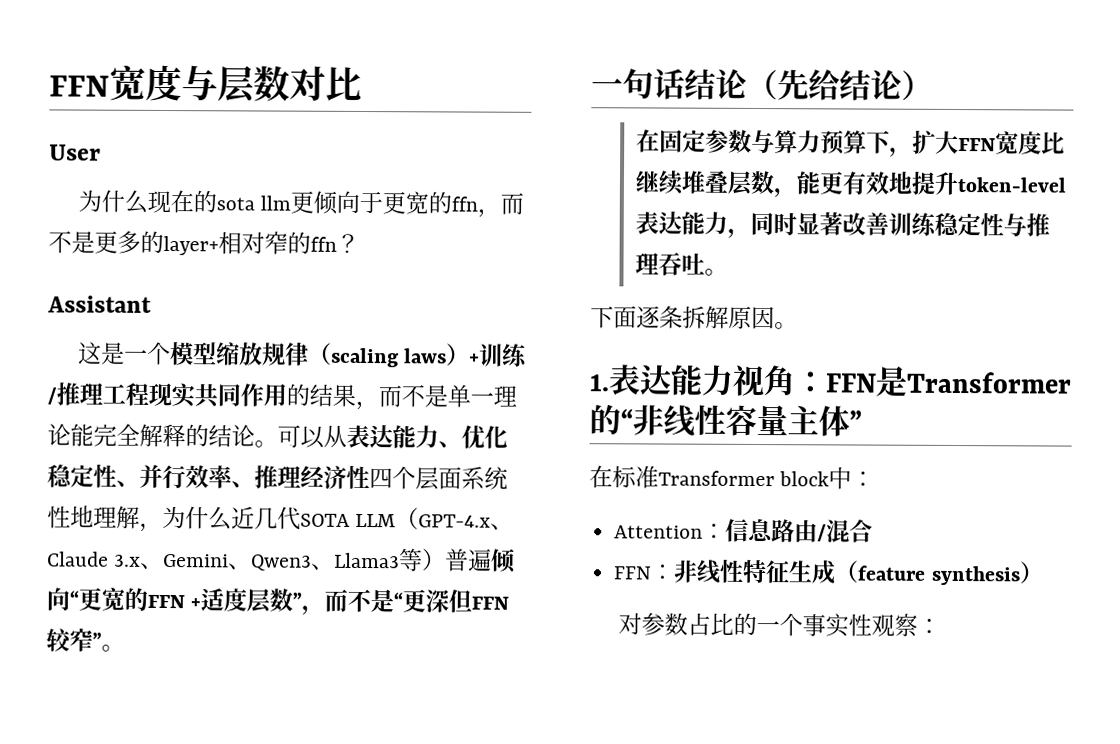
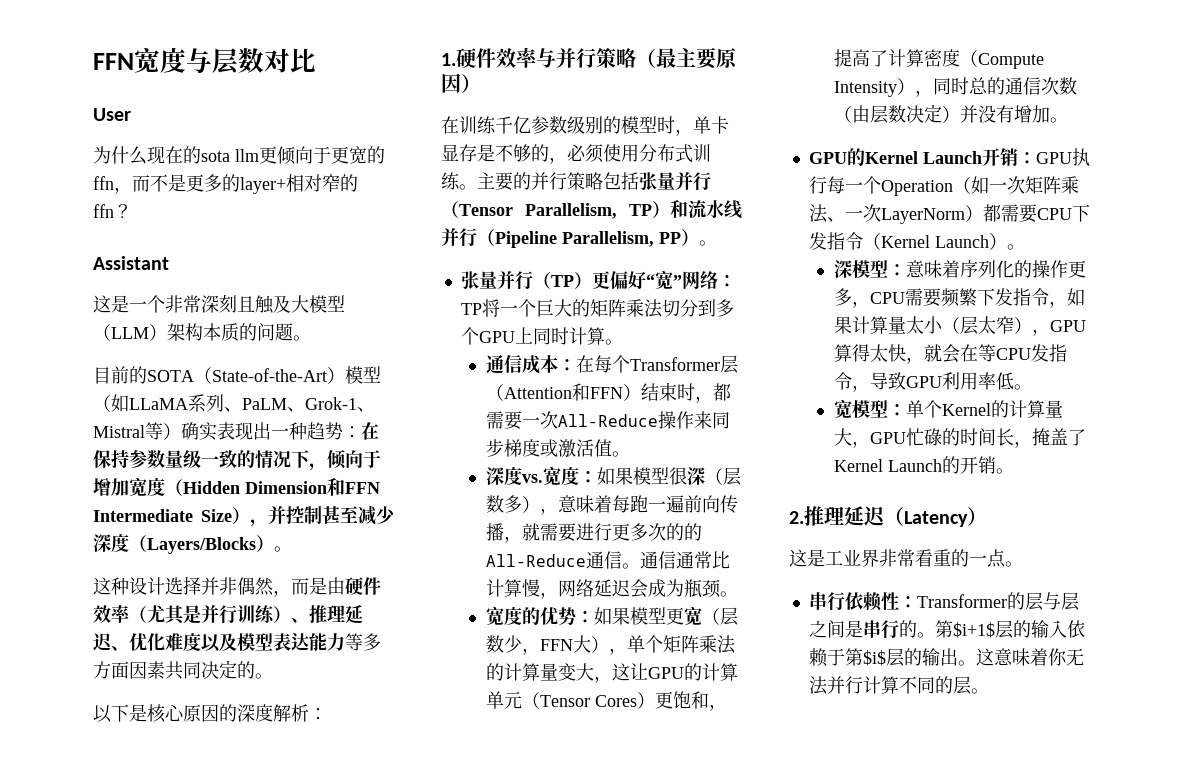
[170,342,529,368] [47,382,517,411] [47,423,508,449] [47,464,508,491] [47,505,515,532] [47,548,518,573] [46,587,510,615] [46,628,125,652] [591,68,933,101] [636,129,1066,157] [635,170,1067,198] [635,211,1051,238] [635,252,729,276] [590,305,798,330] [589,364,1072,397] [589,404,862,437] [589,465,876,490] [614,518,874,543] [613,559,1044,586] [618,612,942,638] 模型缩放规律（scaling laws）+训练/推理工程现实共同作用的结果，而不是单一理论能完全解释的结论。可以从表达能力、优化稳定性、并行效率、推理经济性四个层面系统性地理解，为什么近几代SOTA LLM（GPT-4.x、Claude 3.x、Gemini、Qwen3、Llama3等）普遍倾向“更宽的FFN +适度层数”，而不是“更深但FFN较窄”。 // 一句话结论（先给结论） // 在固定参数与算力预算下，扩大FFN宽度比继续堆叠层数，能更有效地提升token-level表达能力，同时显著改善训练稳定性与推理吞吐。 // 下面逐条拆解原因。 // 1.表达能力视角：FFN是Transformer的“非线性容量主体” // 在标准Transformer block中： // Attention：信息路由/混合 // FFN：非线性特征生成（feature synthesis） // 对参数占比的一个事实性观察： -> [165,294,345,314] [93,323,311,342] [93,366,381,384] [93,394,375,412] [93,422,379,441] [93,450,381,471] [93,477,380,497] [93,506,395,527] [93,534,292,554] [93,576,381,597] [93,605,363,625] [93,633,381,652] [93,660,273,680] [93,704,327,723] [441,47,737,69] [441,73,481,93] [441,116,729,136] [441,144,711,164] [441,172,711,191] [441,200,742,219] [441,228,717,248] [460,270,736,290] [460,299,734,318] [460,327,623,345] [485,355,738,374] [485,383,731,403] [485,411,730,430] [485,439,630,458] [485,466,741,486] [485,495,738,515] [485,523,702,543] [485,551,730,569] [485,579,738,599] [485,606,738,626] [485,635,736,655] [485,663,738,683] [485,691,727,711] [833,49,1044,69] [833,77,1077,97] [833,104,1068,124] [808,148,1090,166] [808,176,1079,196] [808,204,1090,224] [808,232,1025,250] [833,260,1086,278] [833,288,1085,308] [833,316,1086,336] [833,344,1067,364] [833,372,1032,392] [833,399,1063,419] [833,428,1086,448] [833,456,1014,474] [789,506,987,527] [789,549,1023,568] [808,592,1079,611] [808,620,1085,639] [808,648,1084,667] [808,676,989,695] 非常深刻且触及大模型（LLM）架构本质的问题。 // 目前的SOTA（State-of-the-Art）模型（如LLaMA系列、PaLM、Grok-1、Mistral等）确实表现出一种趋势：在保持参数量级一致的情况下，倾向于增加宽度（Hidden Dimension和FFN Intermediate Size），并控制甚至减少深度（Layers/Blocks）。 // 这种设计选择并非偶然，而是由硬件效率（尤其是并行训练）、推理延迟、优化难度以及模型表达能力等多方面因素共同决定的。 // 以下是核心原因的深度解析： // 1.硬件效率与并行策略（最主要原因） // 在训练千亿参数级别的模型时，单卡显存是不够的，必须使用分布式训练。主要的并行策略包括张量并行（Tensor Parallelism, TP）和流水线并行（Pipeline Parallelism, PP）。 // 张量并行（TP）更偏好“宽”网络：TP将一个巨大的矩阵乘法切分到多个GPU上同时计算。 // 通信成本：在每个Transformer层（Attention和FFN）结束时，都需要一次All-Reduce操作来同步梯度或激活值。 // 深度vs.宽度：如果模型很深（层数多），意味着每跑一遍前向传播，就需要进行更多次的的All-Reduce通信。通信通常比计算慢，网络延迟会成为瓶颈。 // 宽度的优势：如果模型更宽（层数少，FFN大），单个矩阵乘法的计算量变大，这让GPU的计算单元（Tensor Cores）更饱和，提高了计算密度（Compute Intensity），同时总的通信次数（由层数决定）并没有增加。 // GPU的Kernel Launch开销：GPU执行每一个Operation（如一次矩阵乘法、一次LayerNorm）都需要CPU下发指令（Kernel Launch）。 // 深模型：意味着序列化的操作更多，CPU需要频繁下发指令，如果计算量太小（层太窄），GPU算得太快，就会在等CPU发指令，导致GPU利用率低。 // 宽模型：单个Kernel的计算量大，GPU忙碌的时间长，掩盖了Kernel Launch的开销。 // 2.推理延迟（Latency） // 这是工业界非常看重的一点。 // 串行依赖性：Transformer的层与层之间是串行的。第$i+1$层的输入依赖于第$i$层的输出。这意味着你无法并行计算不同的层。

